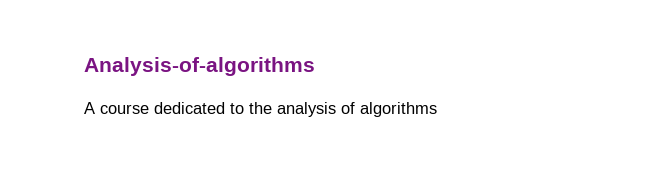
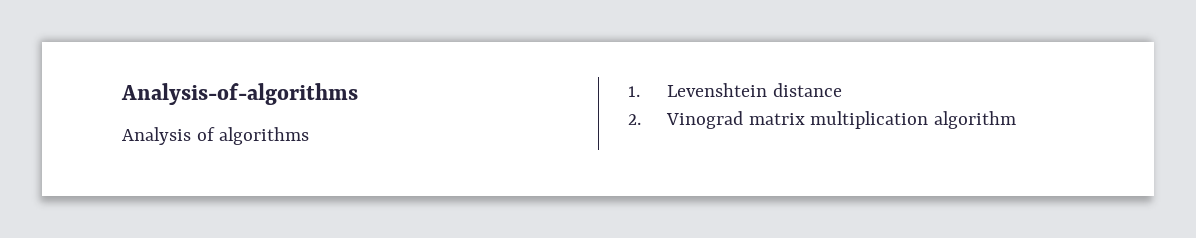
[84,102,437,117] A course dedicated to the analysis of algorithms -> [122,127,310,145] [628,83,842,97] [628,111,1017,129] Analysis of algorithms // 1. Levenshtein distance // 2. Vinograd matrix multiplication algorithm

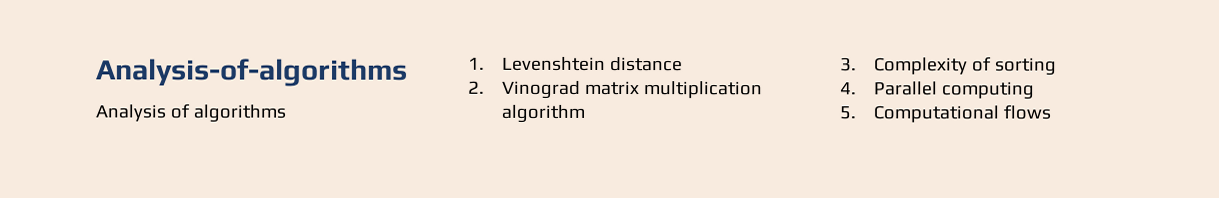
(1017, 120) none -> [840,56,1058,76] [840,81,1036,100] [839,104,1052,123] // 3. Сomplexity of sorting // 4. Parallel computing // 5. Computational flows

